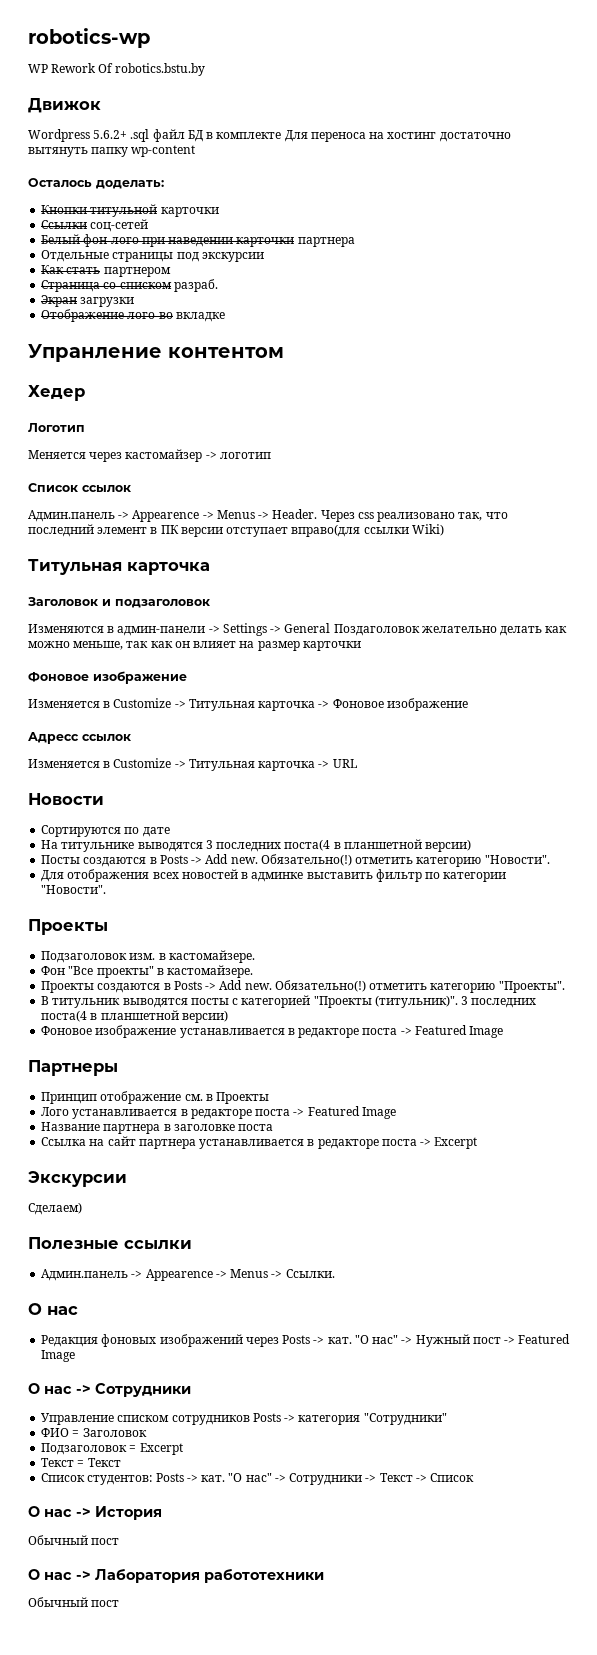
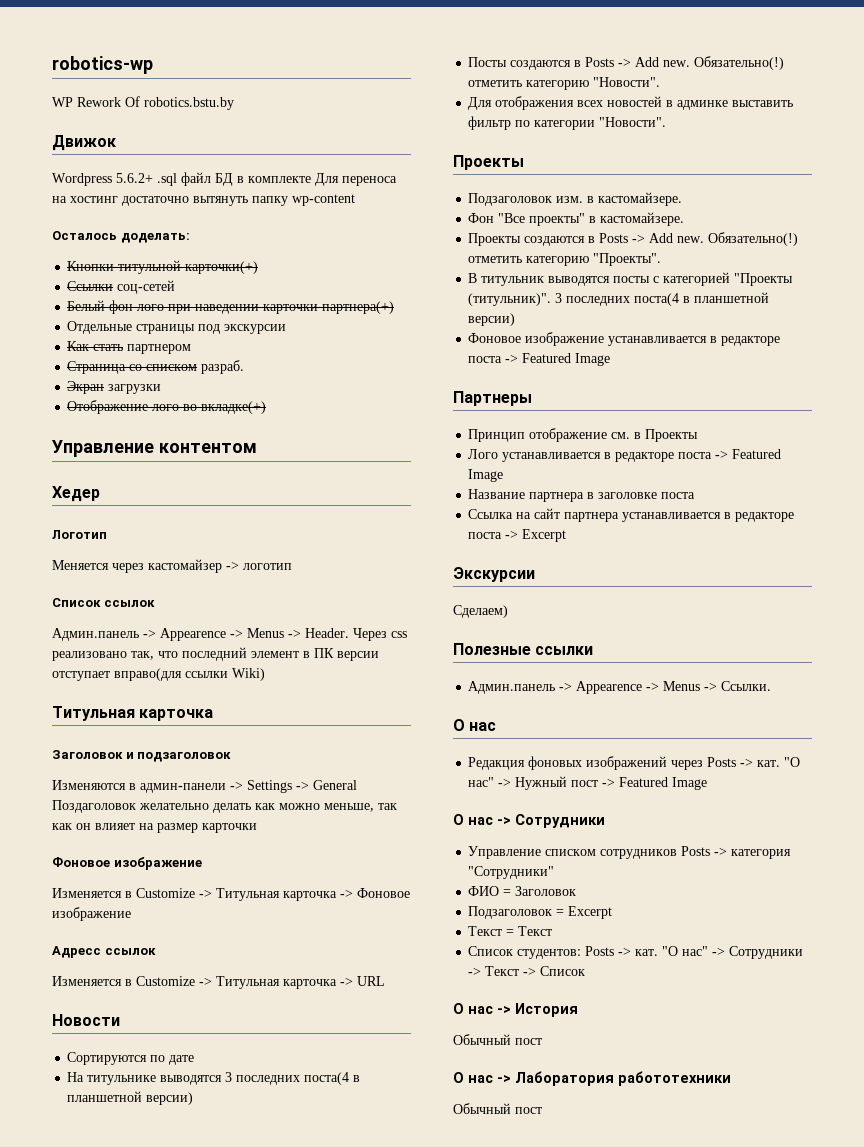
[160,207,219,217] карточки -> [185,261,259,274] карточки(+)
[297,237,355,247] партнера -> [322,301,395,314] партнера(+)
[175,312,225,322] [28,344,162,362] вкладке // Упранление -> [201,401,267,414] [51,440,154,457] вкладке(+) // Управление

